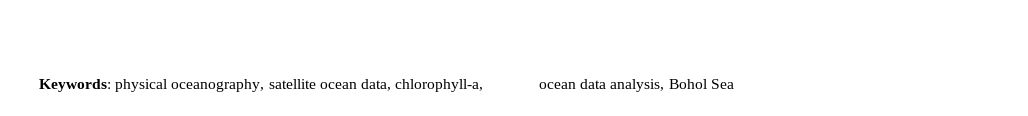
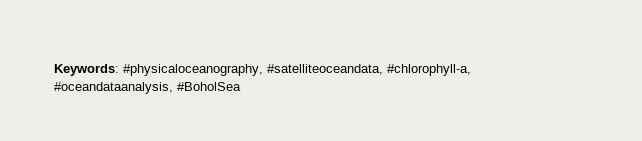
[115,79,734,92] physical oceanography, satellite ocean data, chlorophyll-a, ocean data analysis, Bohol Sea -> [123,64,471,76] [54,82,241,94] #physicaloceanography, #satelliteoceandata, #chlorophyll-a, #oceandataanalysis, #BoholSea

